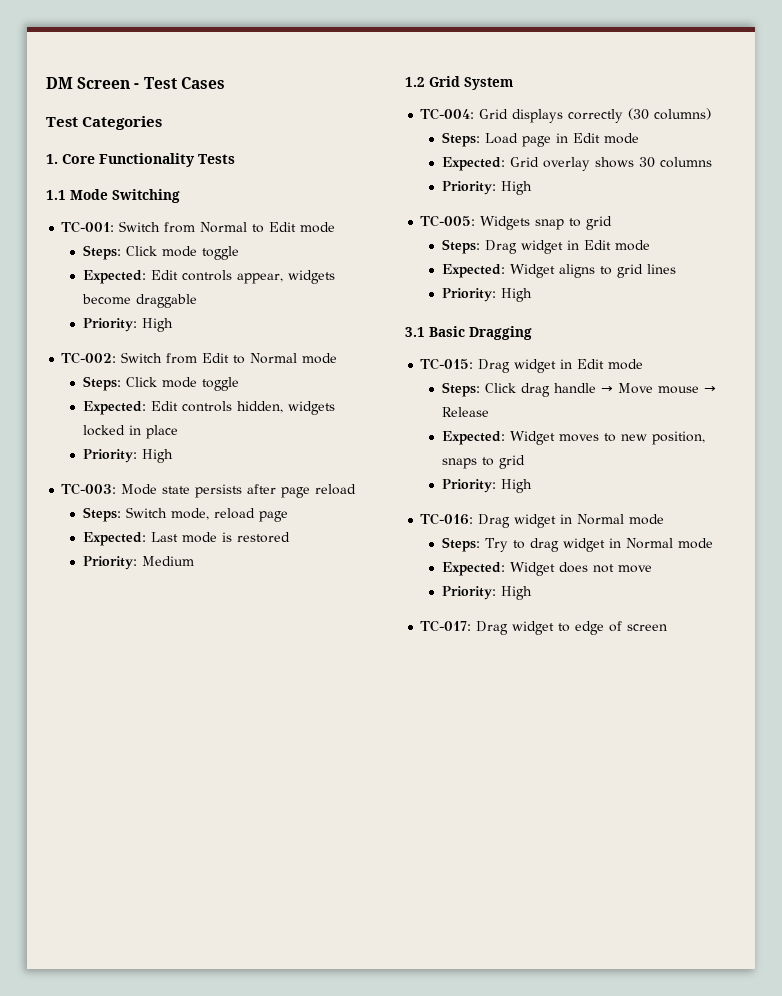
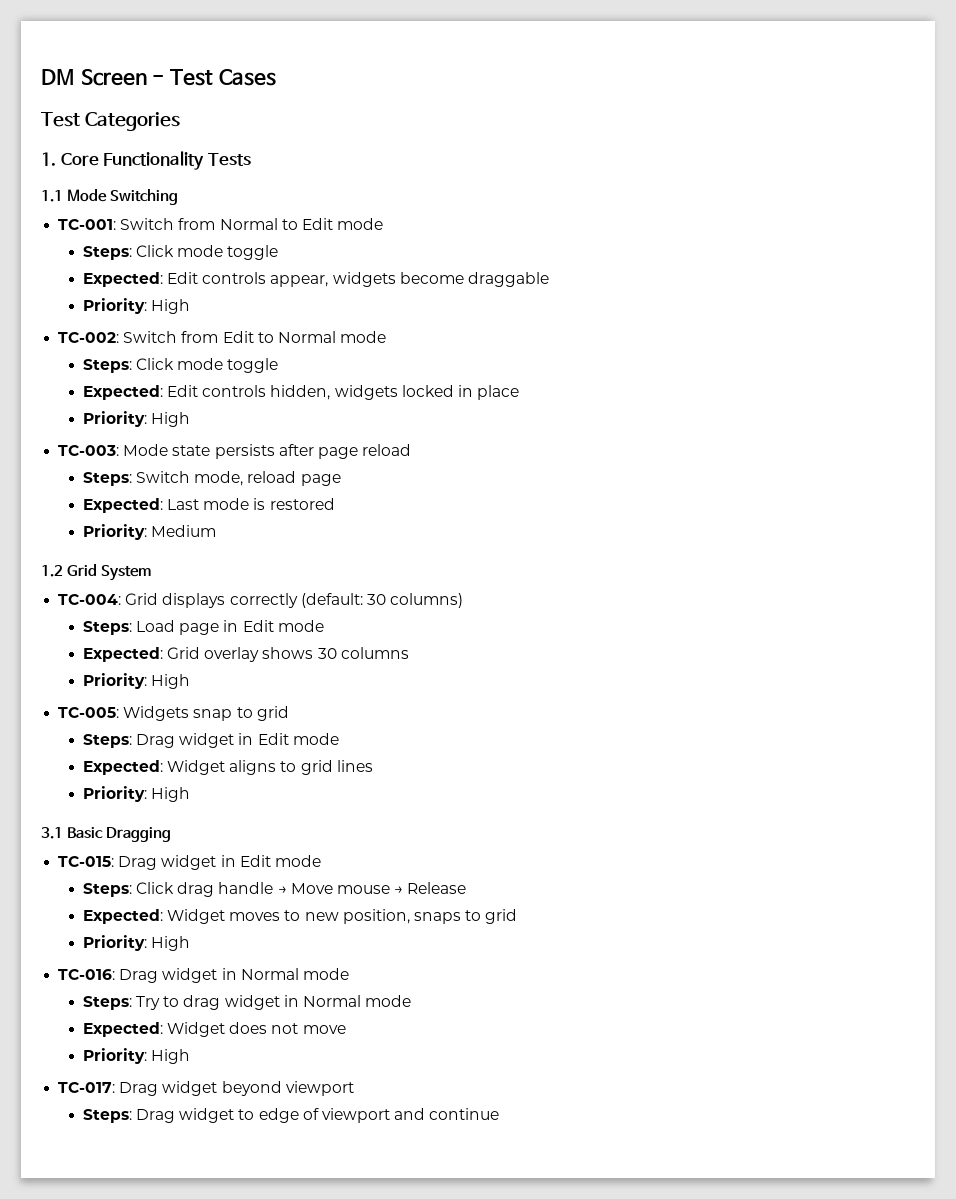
[628,108,650,120] (30 -> [300,593,386,608] (default: 30
[558,621,668,635] to edge of screen -> [221,1081,354,1096] [82,1108,500,1123] beyond viewport // Steps: Drag widget to edge of viewport and continue

